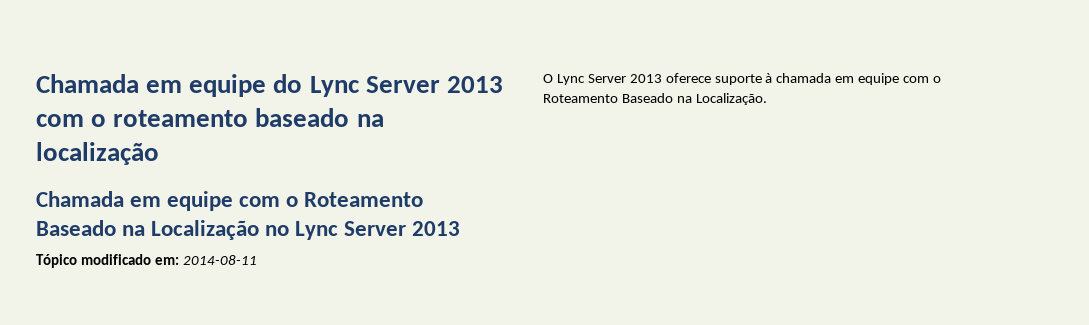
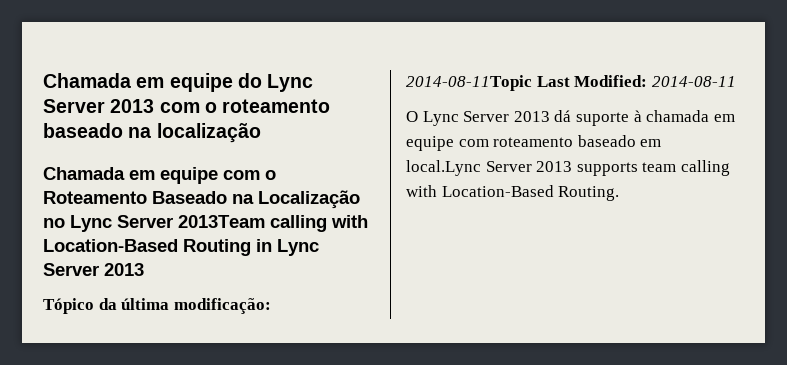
[412,221,461,236] [36,254,179,268] 2013 // Tópico modificado em: -> [178,215,368,232] [43,239,319,256] [43,263,144,276] [43,298,271,314] [406,75,648,91] 2013Team calling with Location-Based Routing in Lync Server 2013 // Tópico da última modificação: 2014-08-11Topic Last Modified:
[665,73,711,83] oferece -> [554,110,572,122] dá
[933,76,942,83] [543,93,767,105] o Roteamento Baseado na Localização. -> [493,135,662,147] [406,160,730,176] [406,185,620,201] roteamento baseado em local.Lync Server 2013 supports team calling with Location-Based Routing.

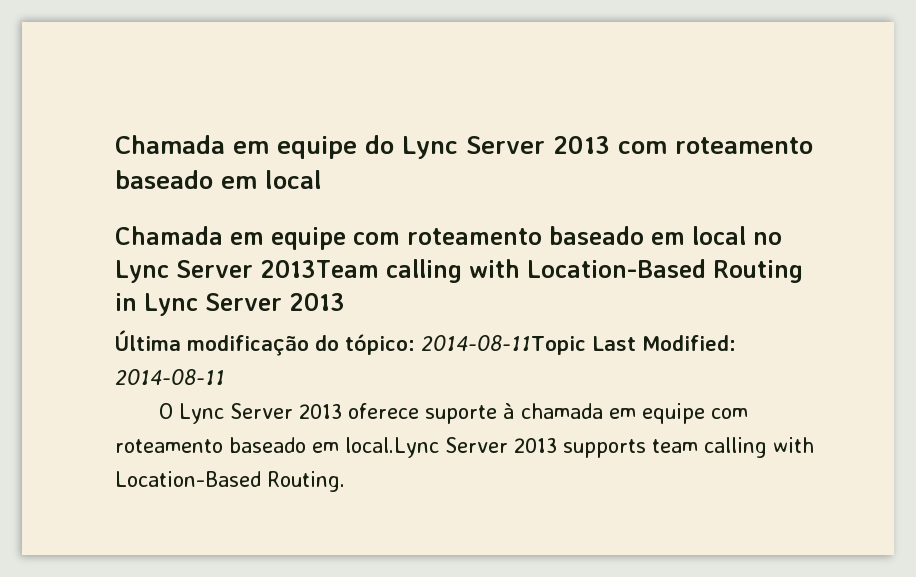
[204,99,331,113] [43,123,261,143] o roteamento baseado na localização -> [674,137,813,154] [115,170,322,189] roteamento baseado em local
[265,170,276,180] [43,190,360,209] o Roteamento Baseado na Localização -> [407,226,746,245] roteamento baseado em local
[43,298,271,314] Tópico da última modificação: -> [115,330,415,356] Última modificação do tópico:
[554,110,572,122] dá -> [347,403,419,419] oferece

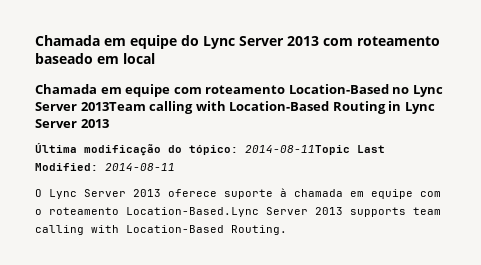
[549,226,746,245] baseado em local -> [288,84,389,94] Location-Based
[115,437,439,458] roteamento baseado em local.Lync -> [35,207,259,217] o roteamento Location-Based.Lync

